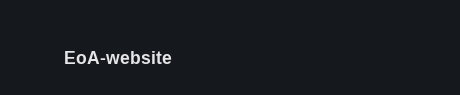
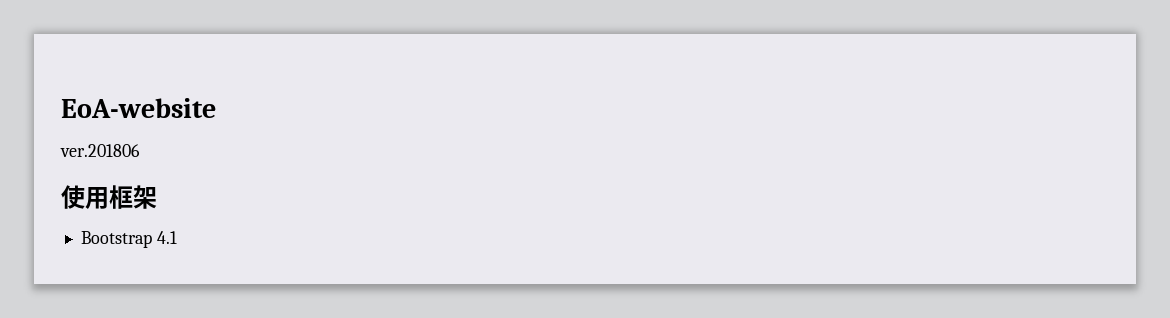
(172, 57) none -> [60,144,140,157] [61,185,157,209] [80,231,177,248] // ver.201806 // 使用框架 // Bootstrap 4.1

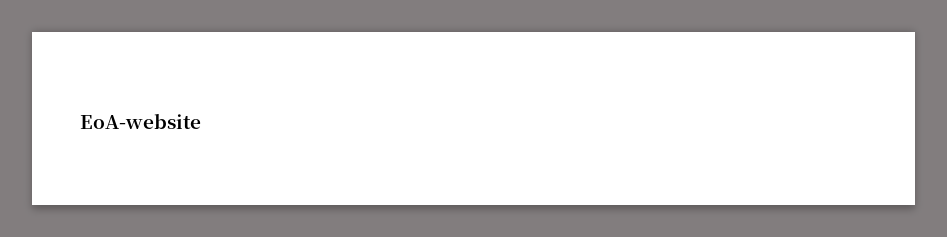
[60,144,140,157] [61,185,157,209] [80,231,177,248] // ver.201806 // 使用框架 // Bootstrap 4.1 -> (201, 121) none

